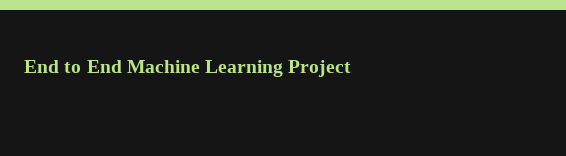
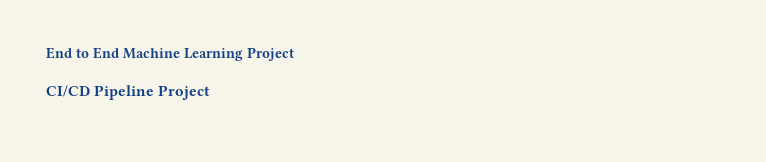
(352, 68) none -> [46,85,211,100] // CI/CD Pipeline Project

